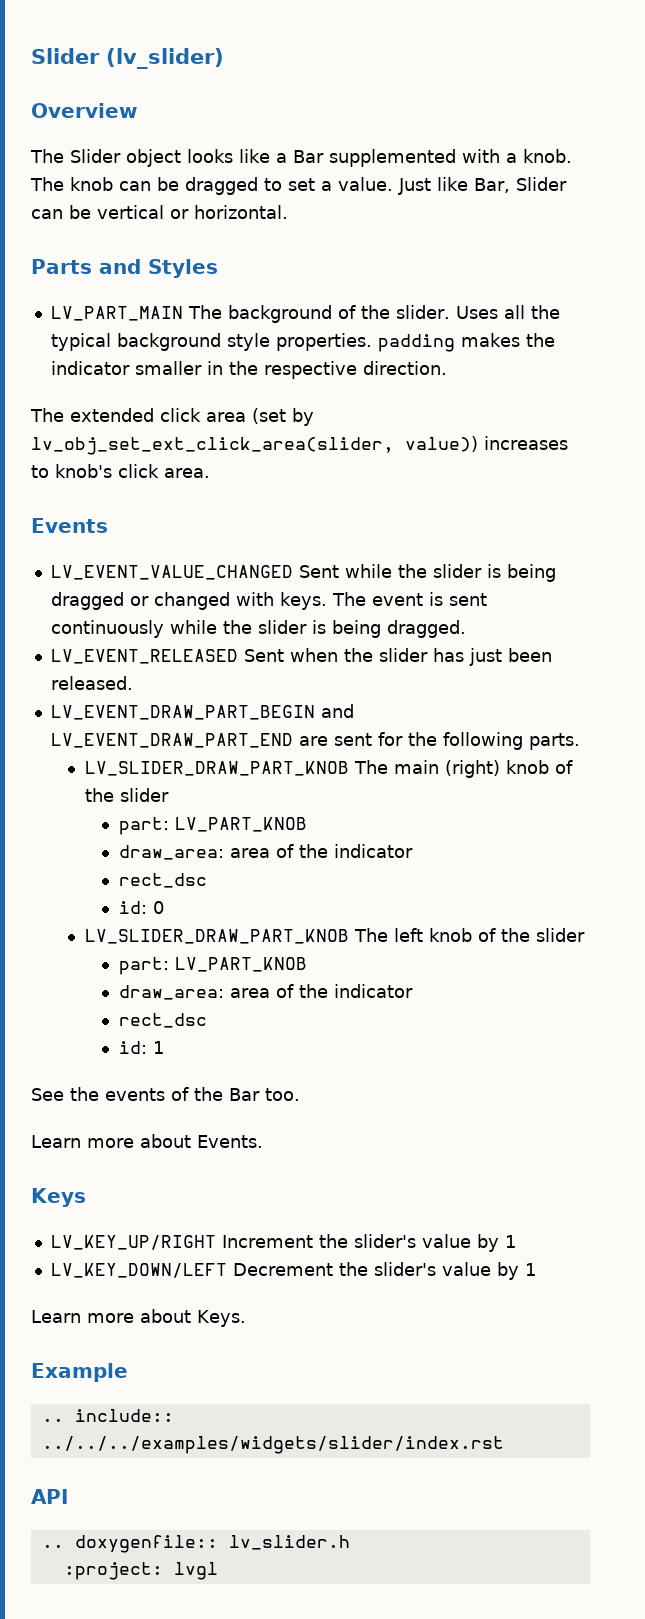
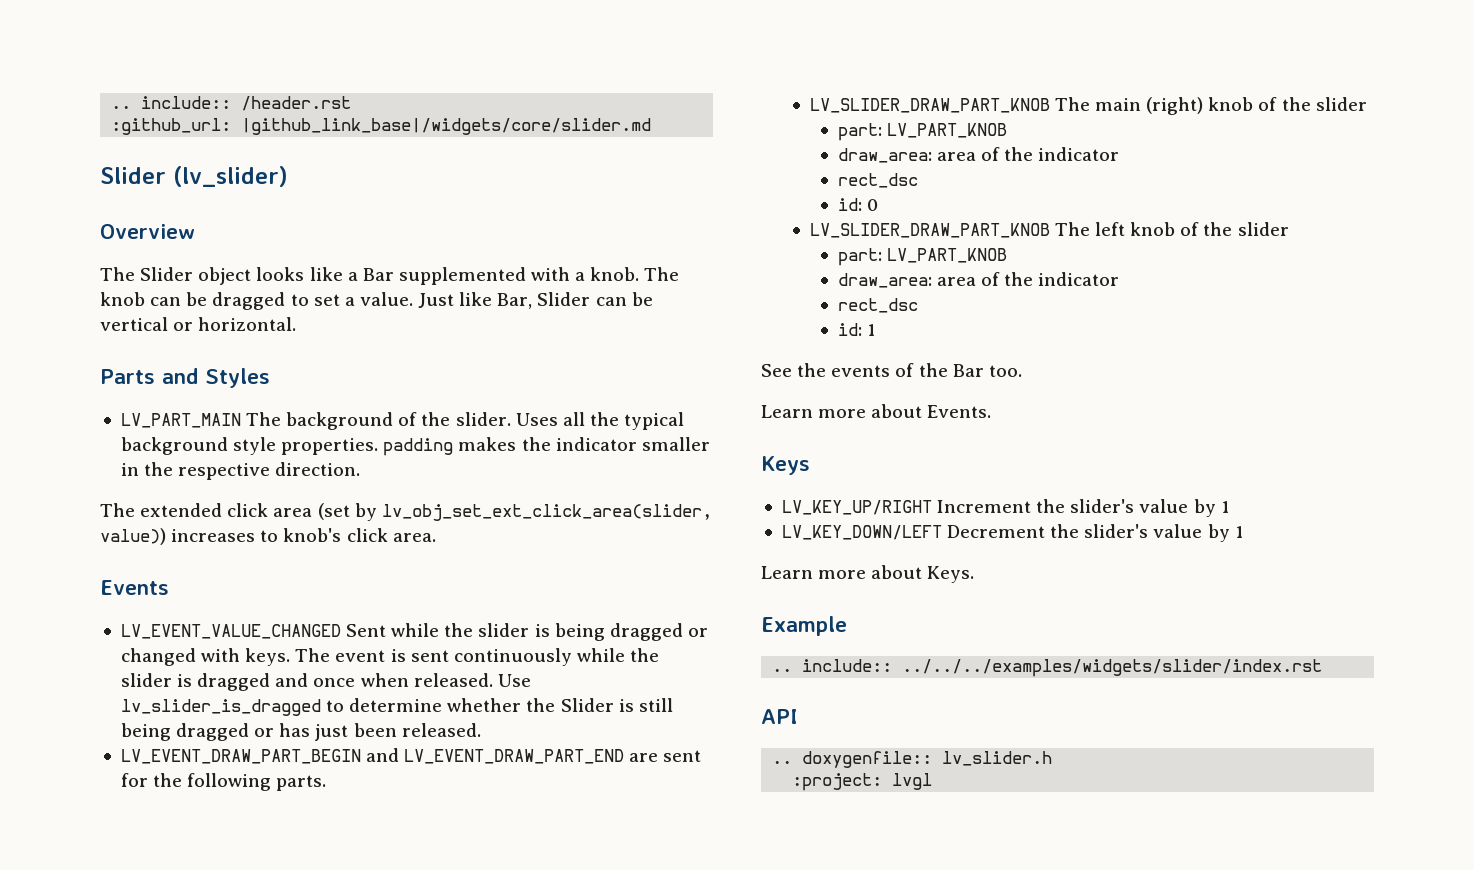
(31, 56) none -> [111,96,352,111] [111,118,652,135] .. include:: /header.rst // :github_url: |github_link_base|/widgets/core/slider.md //
[331,620,466,638] [50,648,428,664] being dragged. // LV_EVENT_RELEASED Sent when the slider -> [197,673,531,691] [120,698,673,716] [120,723,275,741] dragged and once when released. Use lv_slider_is_dragged to determine whether the Slider is still being dragged or

